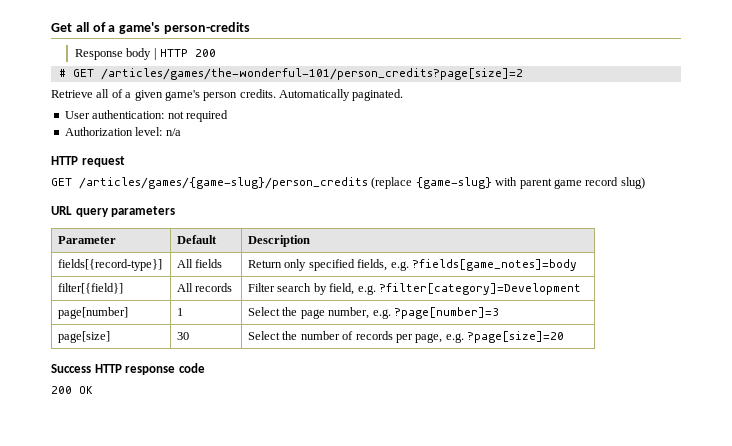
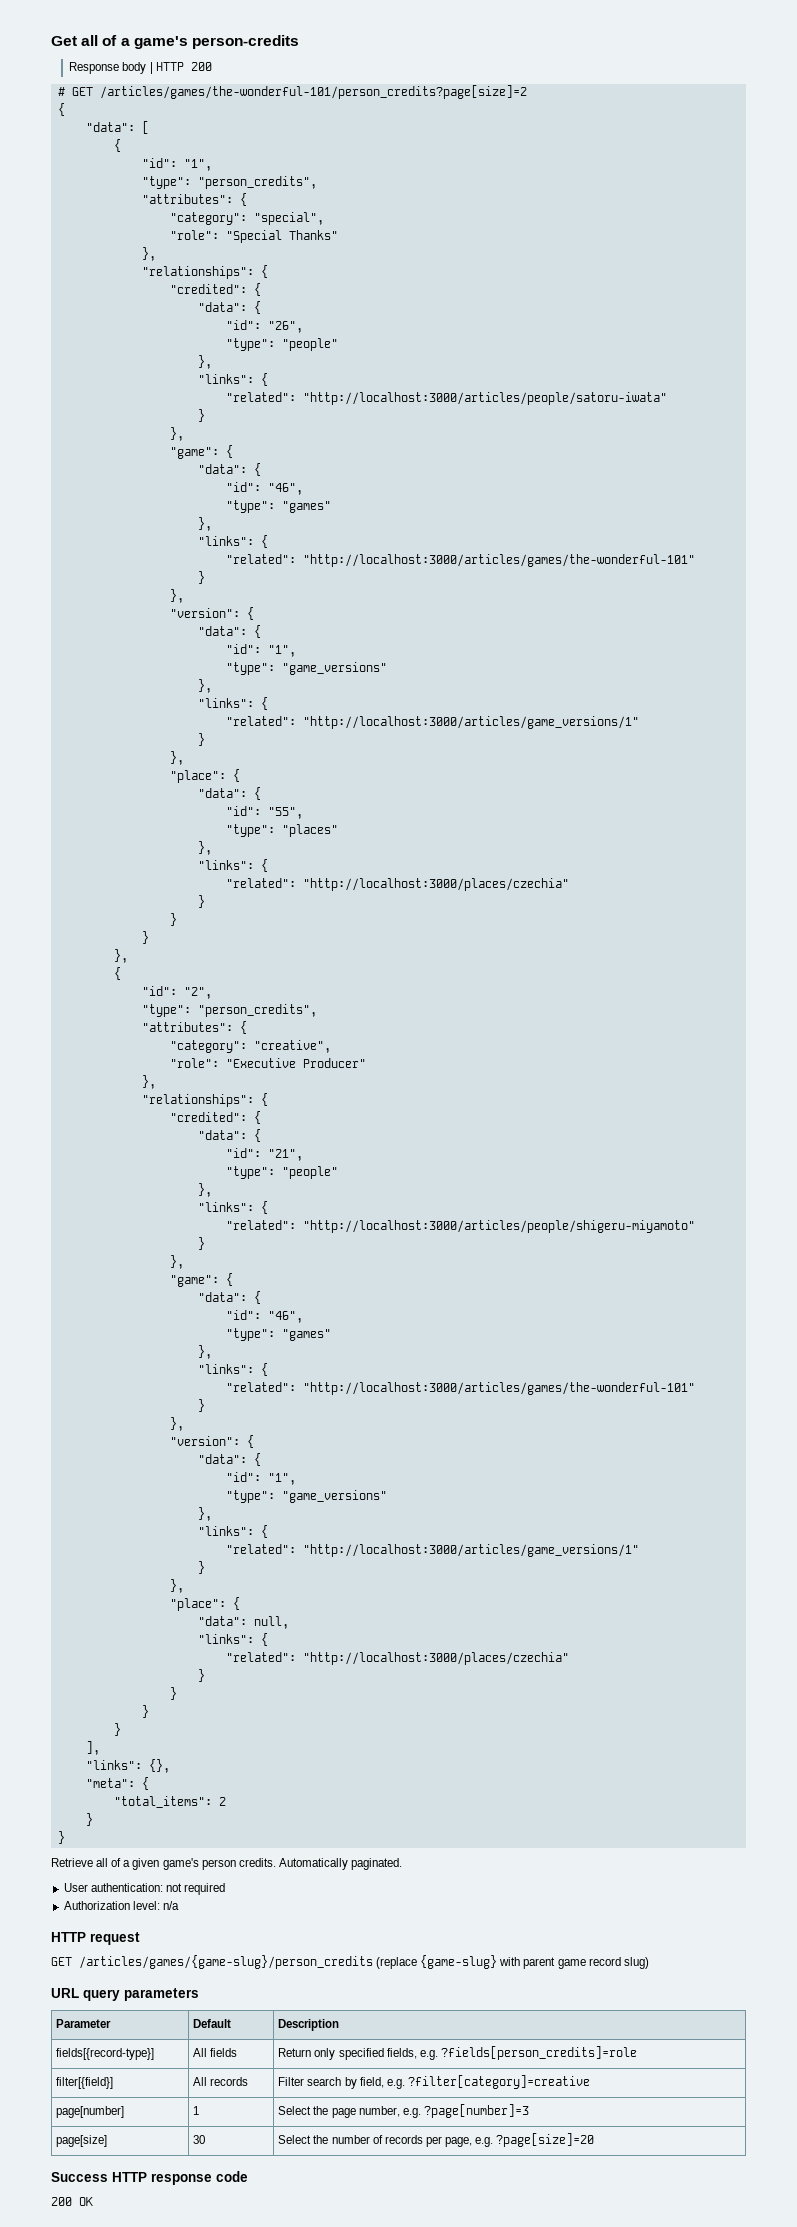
(523, 74) none -> [57,103,65,116] [85,121,149,134] [113,139,121,152] [141,158,212,171] [141,176,317,189] [141,193,247,206] [169,212,324,225] [169,230,338,243] [141,247,156,261] [141,265,268,279] [169,283,261,296] [197,301,261,314] [225,320,303,333] [225,338,338,351] [197,355,212,369] [197,373,268,386] [225,392,667,405] [197,409,205,422] [169,427,184,441] [169,445,233,459] [197,463,261,476] [225,482,303,495] [225,500,331,513] [197,517,212,531] [197,535,268,548] [225,554,695,567] [197,571,205,584] [169,589,184,603] [169,607,254,620] [197,625,261,638] [225,644,296,657] [225,662,387,675] [197,679,212,693] [197,697,268,710] [225,716,639,729] [197,733,205,746] [169,751,184,765] [169,769,240,783] [197,787,261,800] [225,806,303,819] [225,824,338,837] [197,841,212,855] [197,859,268,872] [225,878,569,891] [197,895,205,908] [169,913,177,926] [141,931,149,944] [113,949,128,963] [113,967,121,980] [141,986,212,999] [141,1004,317,1017] [141,1021,247,1034] [169,1040,331,1053] [169,1058,366,1068] [141,1075,156,1089] [141,1093,268,1107] [169,1111,261,1124] [197,1129,261,1142] [225,1148,303,1161] [225,1166,338,1179] [197,1183,212,1197] [197,1201,268,1214] [225,1220,695,1233] [197,1237,205,1250] [169,1255,184,1269] [169,1273,233,1287] [197,1291,261,1304] [225,1310,303,1323] [225,1328,331,1341] [197,1345,212,1359] [197,1363,268,1376] [225,1382,695,1395] [197,1399,205,1412] [169,1417,184,1431] [169,1435,254,1448] [197,1453,261,1466] [225,1472,296,1485] [225,1490,387,1503] [197,1507,212,1521] [197,1525,268,1538] [225,1544,639,1557] [197,1561,205,1574] [169,1579,184,1593] [169,1597,240,1611] [197,1616,289,1629] [197,1633,268,1646] [225,1652,569,1665] [197,1669,205,1682] [169,1687,177,1700] [141,1705,149,1718] [113,1723,121,1736] [85,1741,100,1755] [85,1759,170,1773] [85,1777,149,1790] [113,1796,226,1808] [85,1813,93,1826] [57,1831,65,1844] // { // "data": [ // { // "id": "1", // "type": "person_credits", // "attributes": { // "category": "special", // "role": "Special Thanks" // }, // "relationships": { // "credited": { // "data": { // "id": "26", // "type": "people" // }, // "links": { // "related": "http://localhost:3000/articles/people/satoru-iwata" // } // }, // "game": { // "data": { // "id": "46", // "type": "games" // }, // "links": { // "related": "http://localhost:3000/articles/games/the-wonderful-101" // } // }, // "version": { // "data": { // "id": "1", // "type": "game_versions" // }, // "links": { // "related": "http://localhost:3000/articles/game_versions/1" // } // }, // "place": { // "data": { // "id": "55", // "type": "places" // }, // "links": { // "related": "http://localhost:3000/places/czechia" // } // } // } // }, // { // "id": "2", // "type": "person_credits", // "attributes": { // "category": "creative", // "role": "Executive Producer" // }, // "relationships": { // "credited": { // "data": { // "id": "21", // "type": "people" // }, // "links": { // "related": "http://localhost:3000/articles/people/shigeru-miyamoto" // } // }, // "game": { // "data": { // "id": "46", // "type": "games" // }, // "links": { // "related": "http://localhost:3000/articles/games/the-wonderful-101" // } // }, // "version": { // "data": { // "id": "1", // "type": "game_versions" // }, // "links": { // "related": "http://localhost:3000/articles/game_versions/1" // } // }, // "place": { // "data": null, // "links": { // "related": "http://localhost:3000/places/czechia" // } // } // } // } // ], // "links": {}, // "meta": { // "total_items": 2 // } // }
[411,259,577,271] ?fields[game_notes]=body -> [440,2046,637,2060] ?fields[person_credits]=role
[378,283,581,295] ?filter[category]=Development -> [407,2075,590,2089] ?filter[category]=creative

